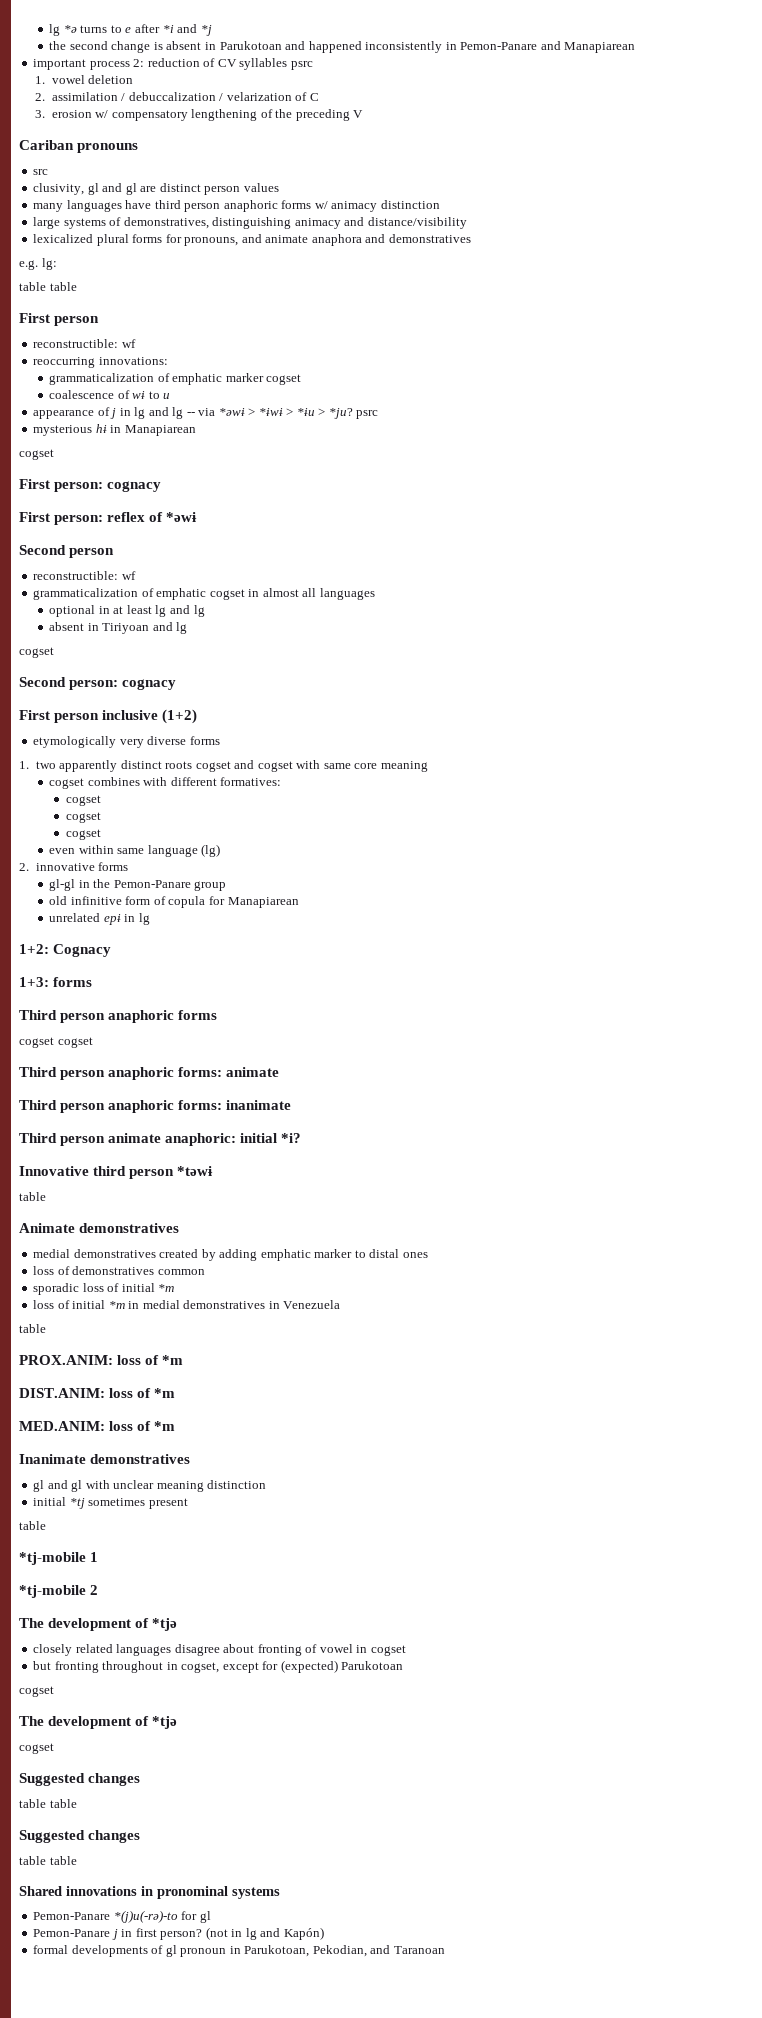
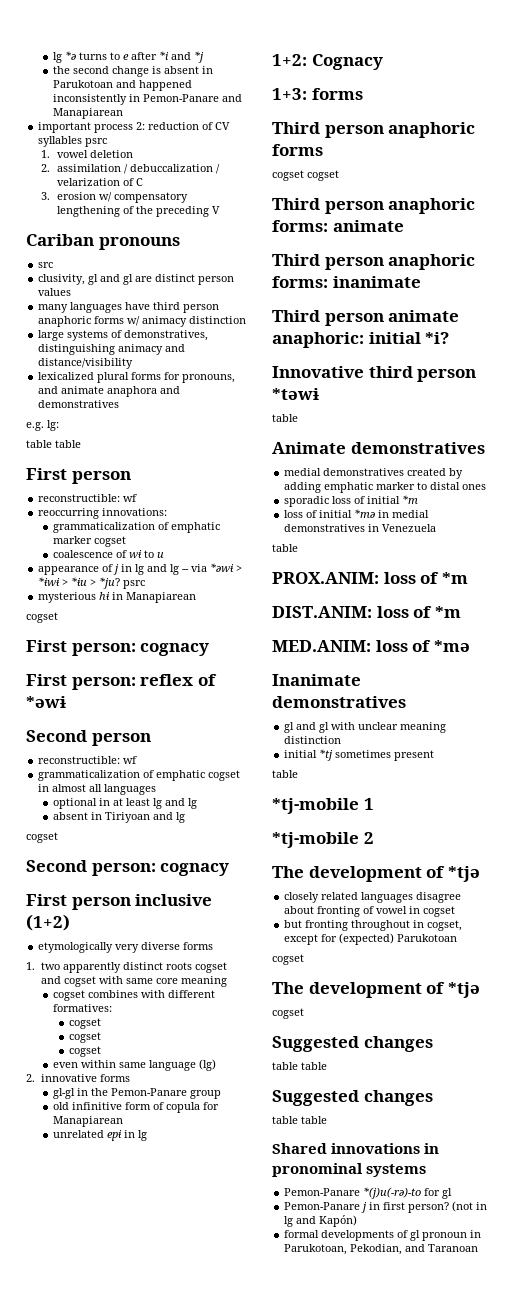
[33,1266,205,1275] // loss of demonstratives common -> (487, 487) none
[108,1301,125,1309] *m -> [354,509,376,518] *mə
[154,1421,176,1431] *m -> [433,640,470,652] *mə

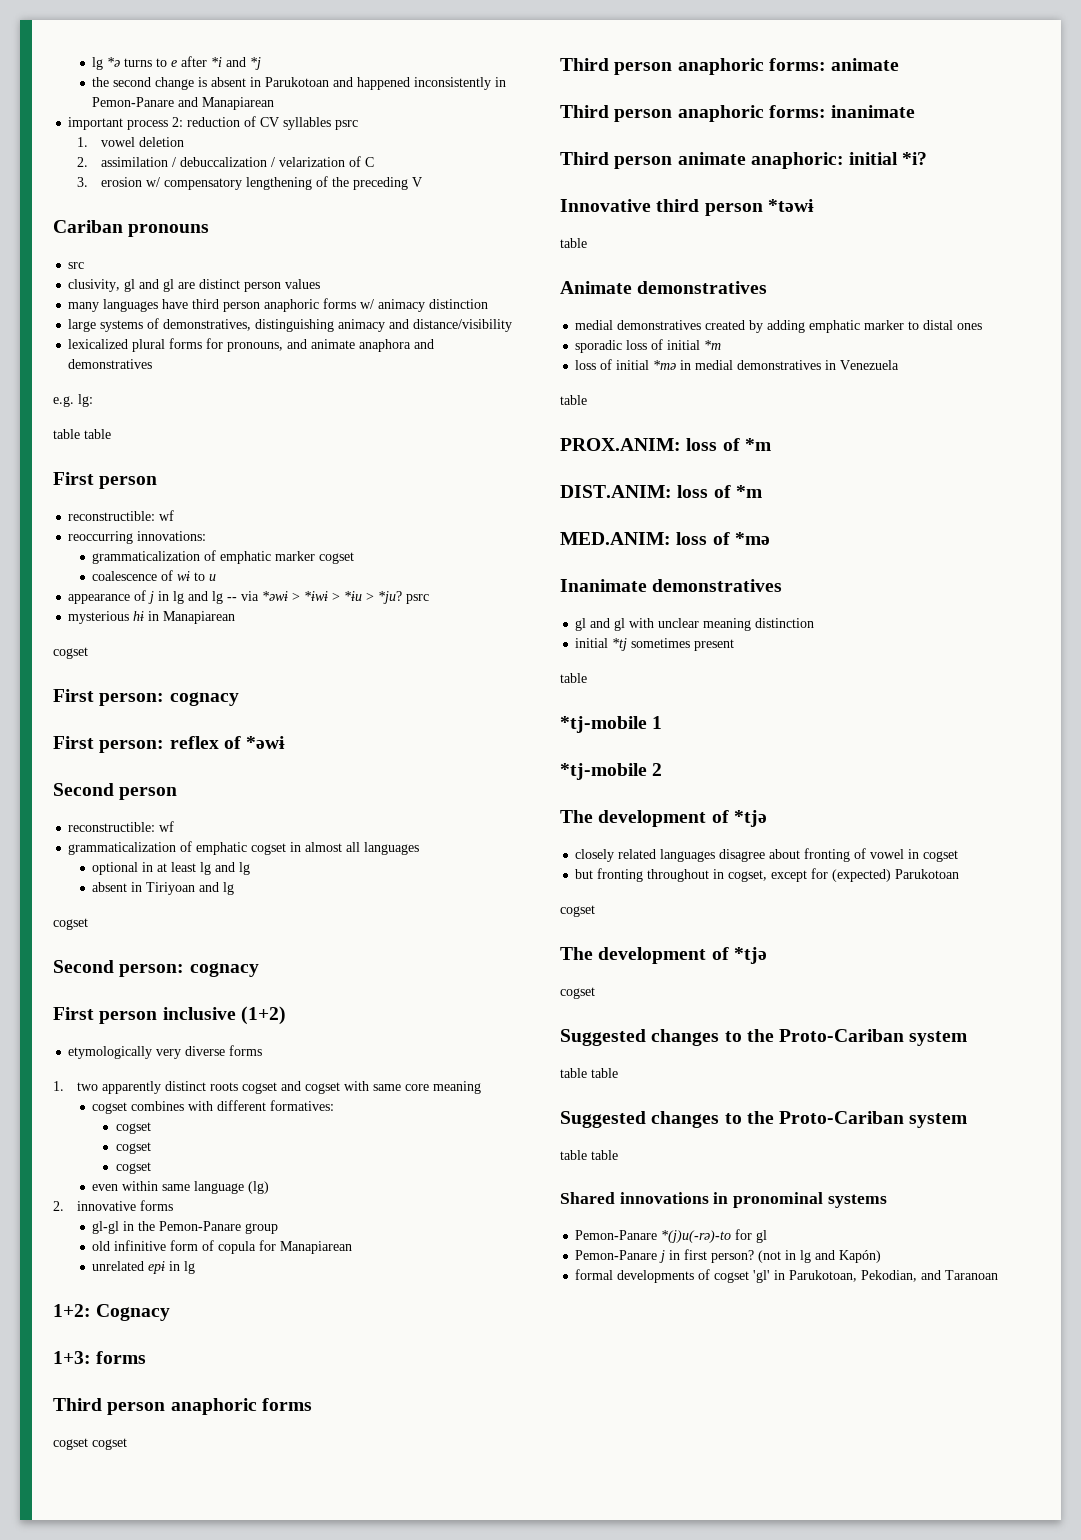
(433, 1044) none -> [724,1029,968,1046] to the Proto-Cariban system
(433, 1098) none -> [724,1111,968,1128] to the Proto-Cariban system
[410,1230,468,1241] gl pronoun -> [714,1270,771,1283] cogset 'gl'

